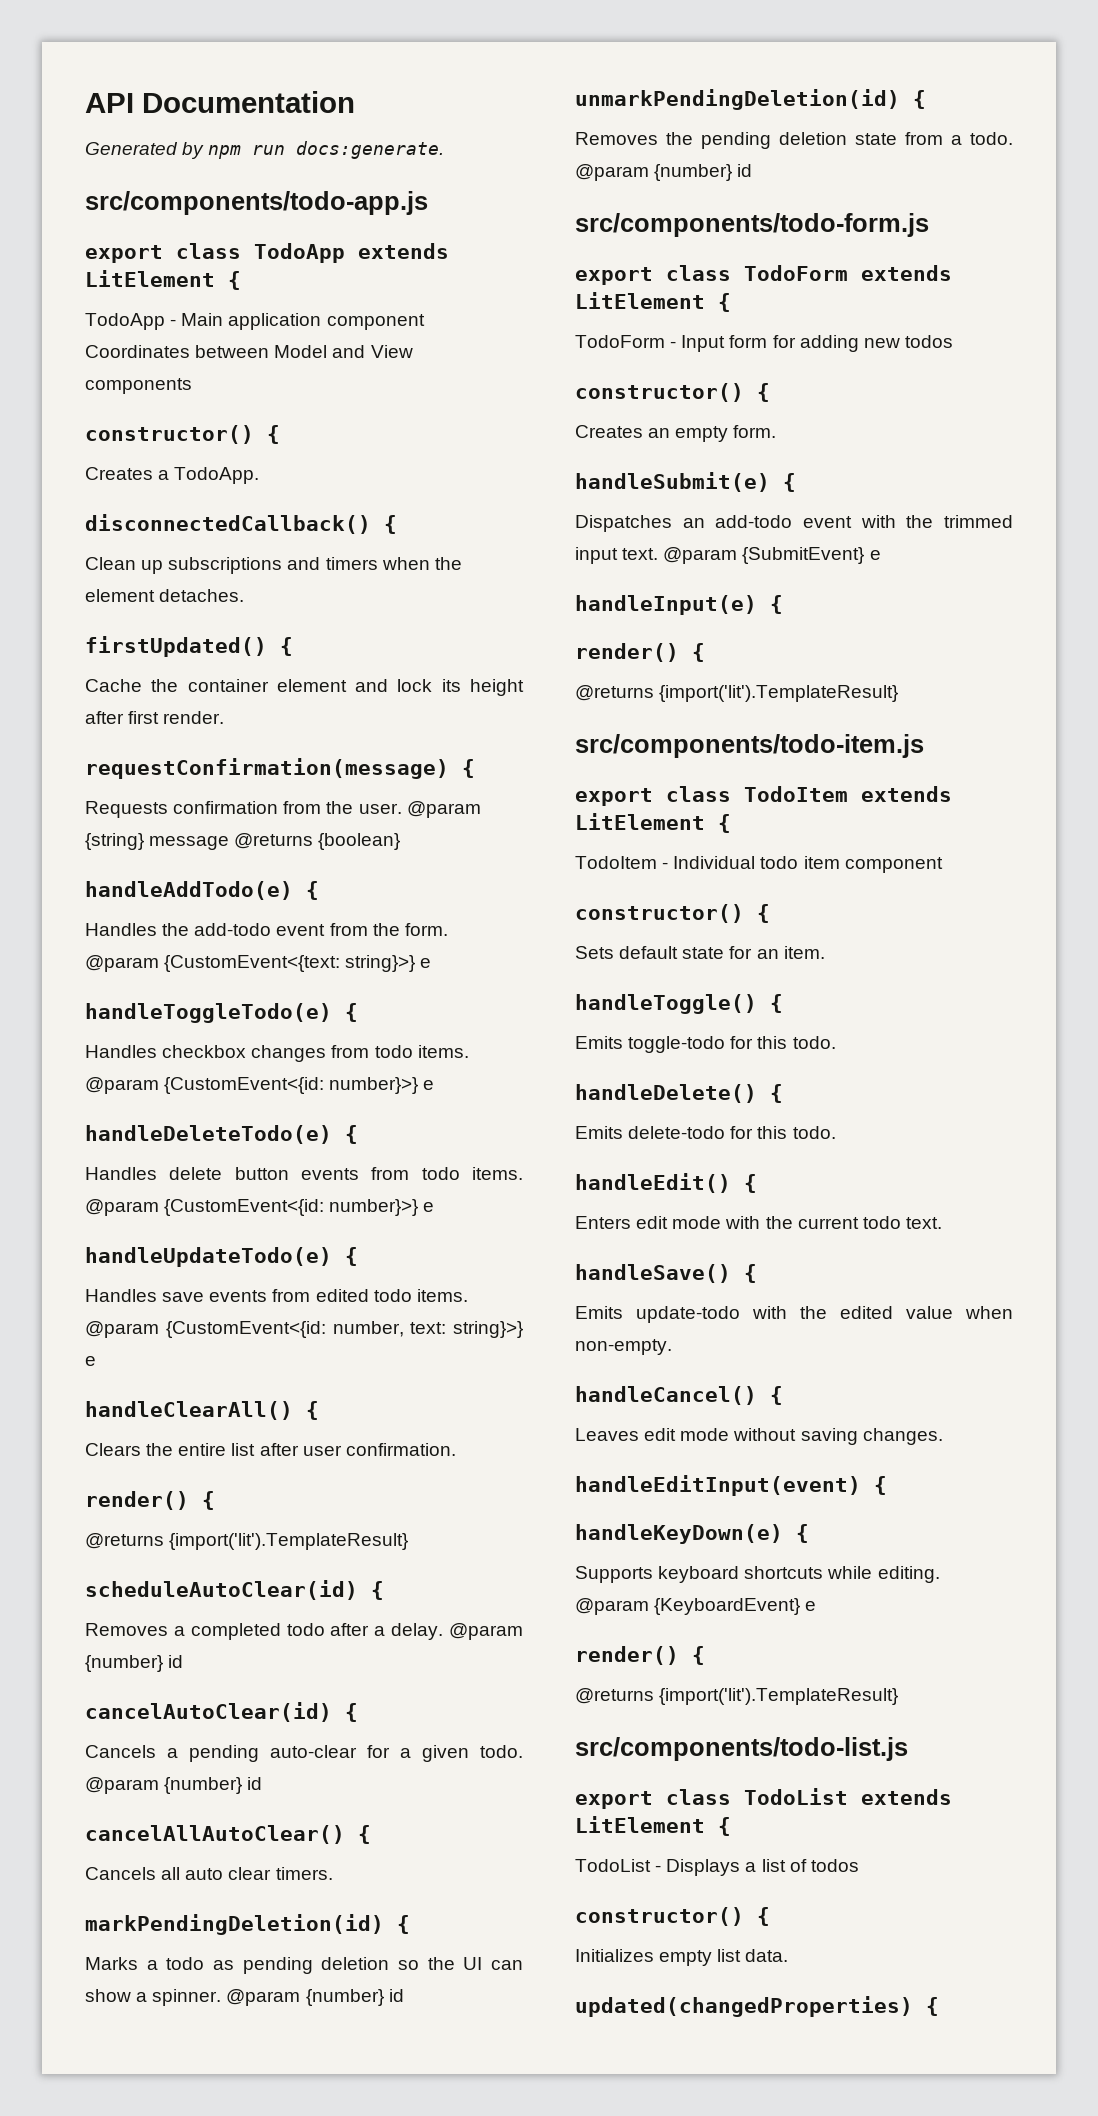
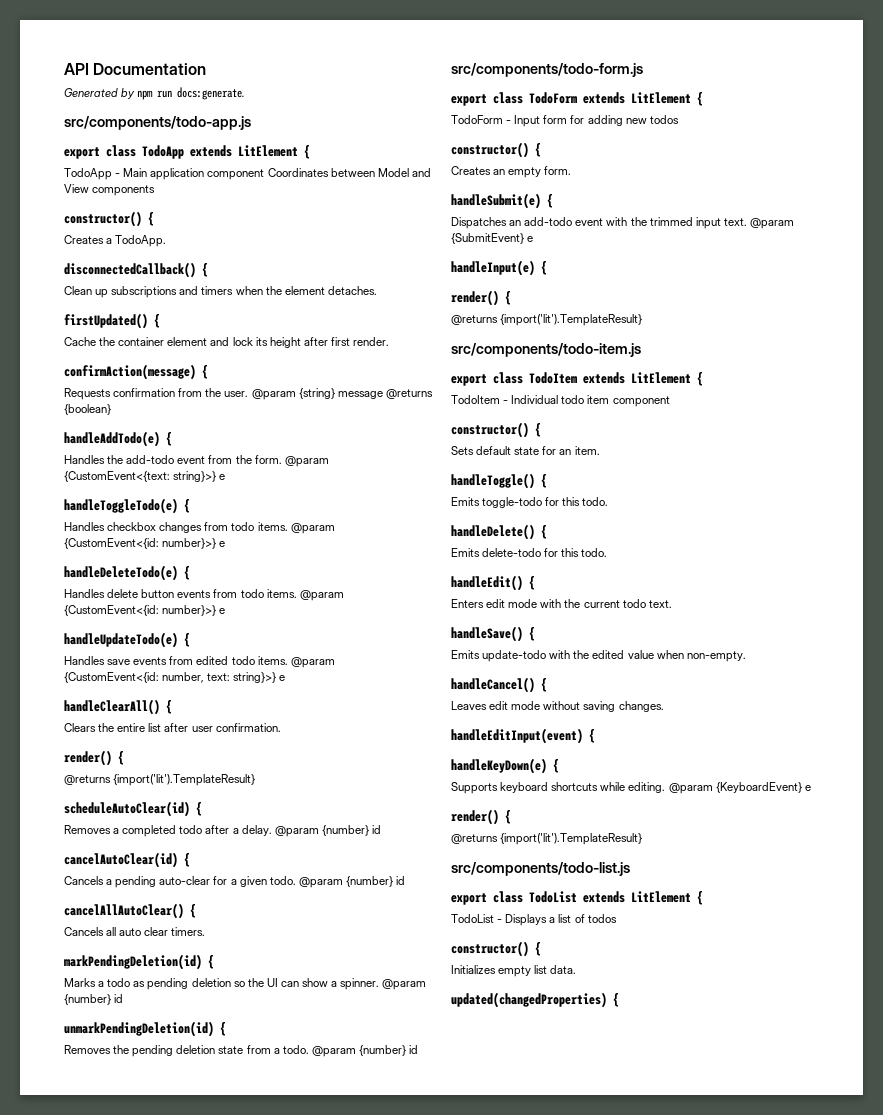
[85,758,449,779] requestConfirmation(message) -> [64,364,196,380] confirmAction(message)

